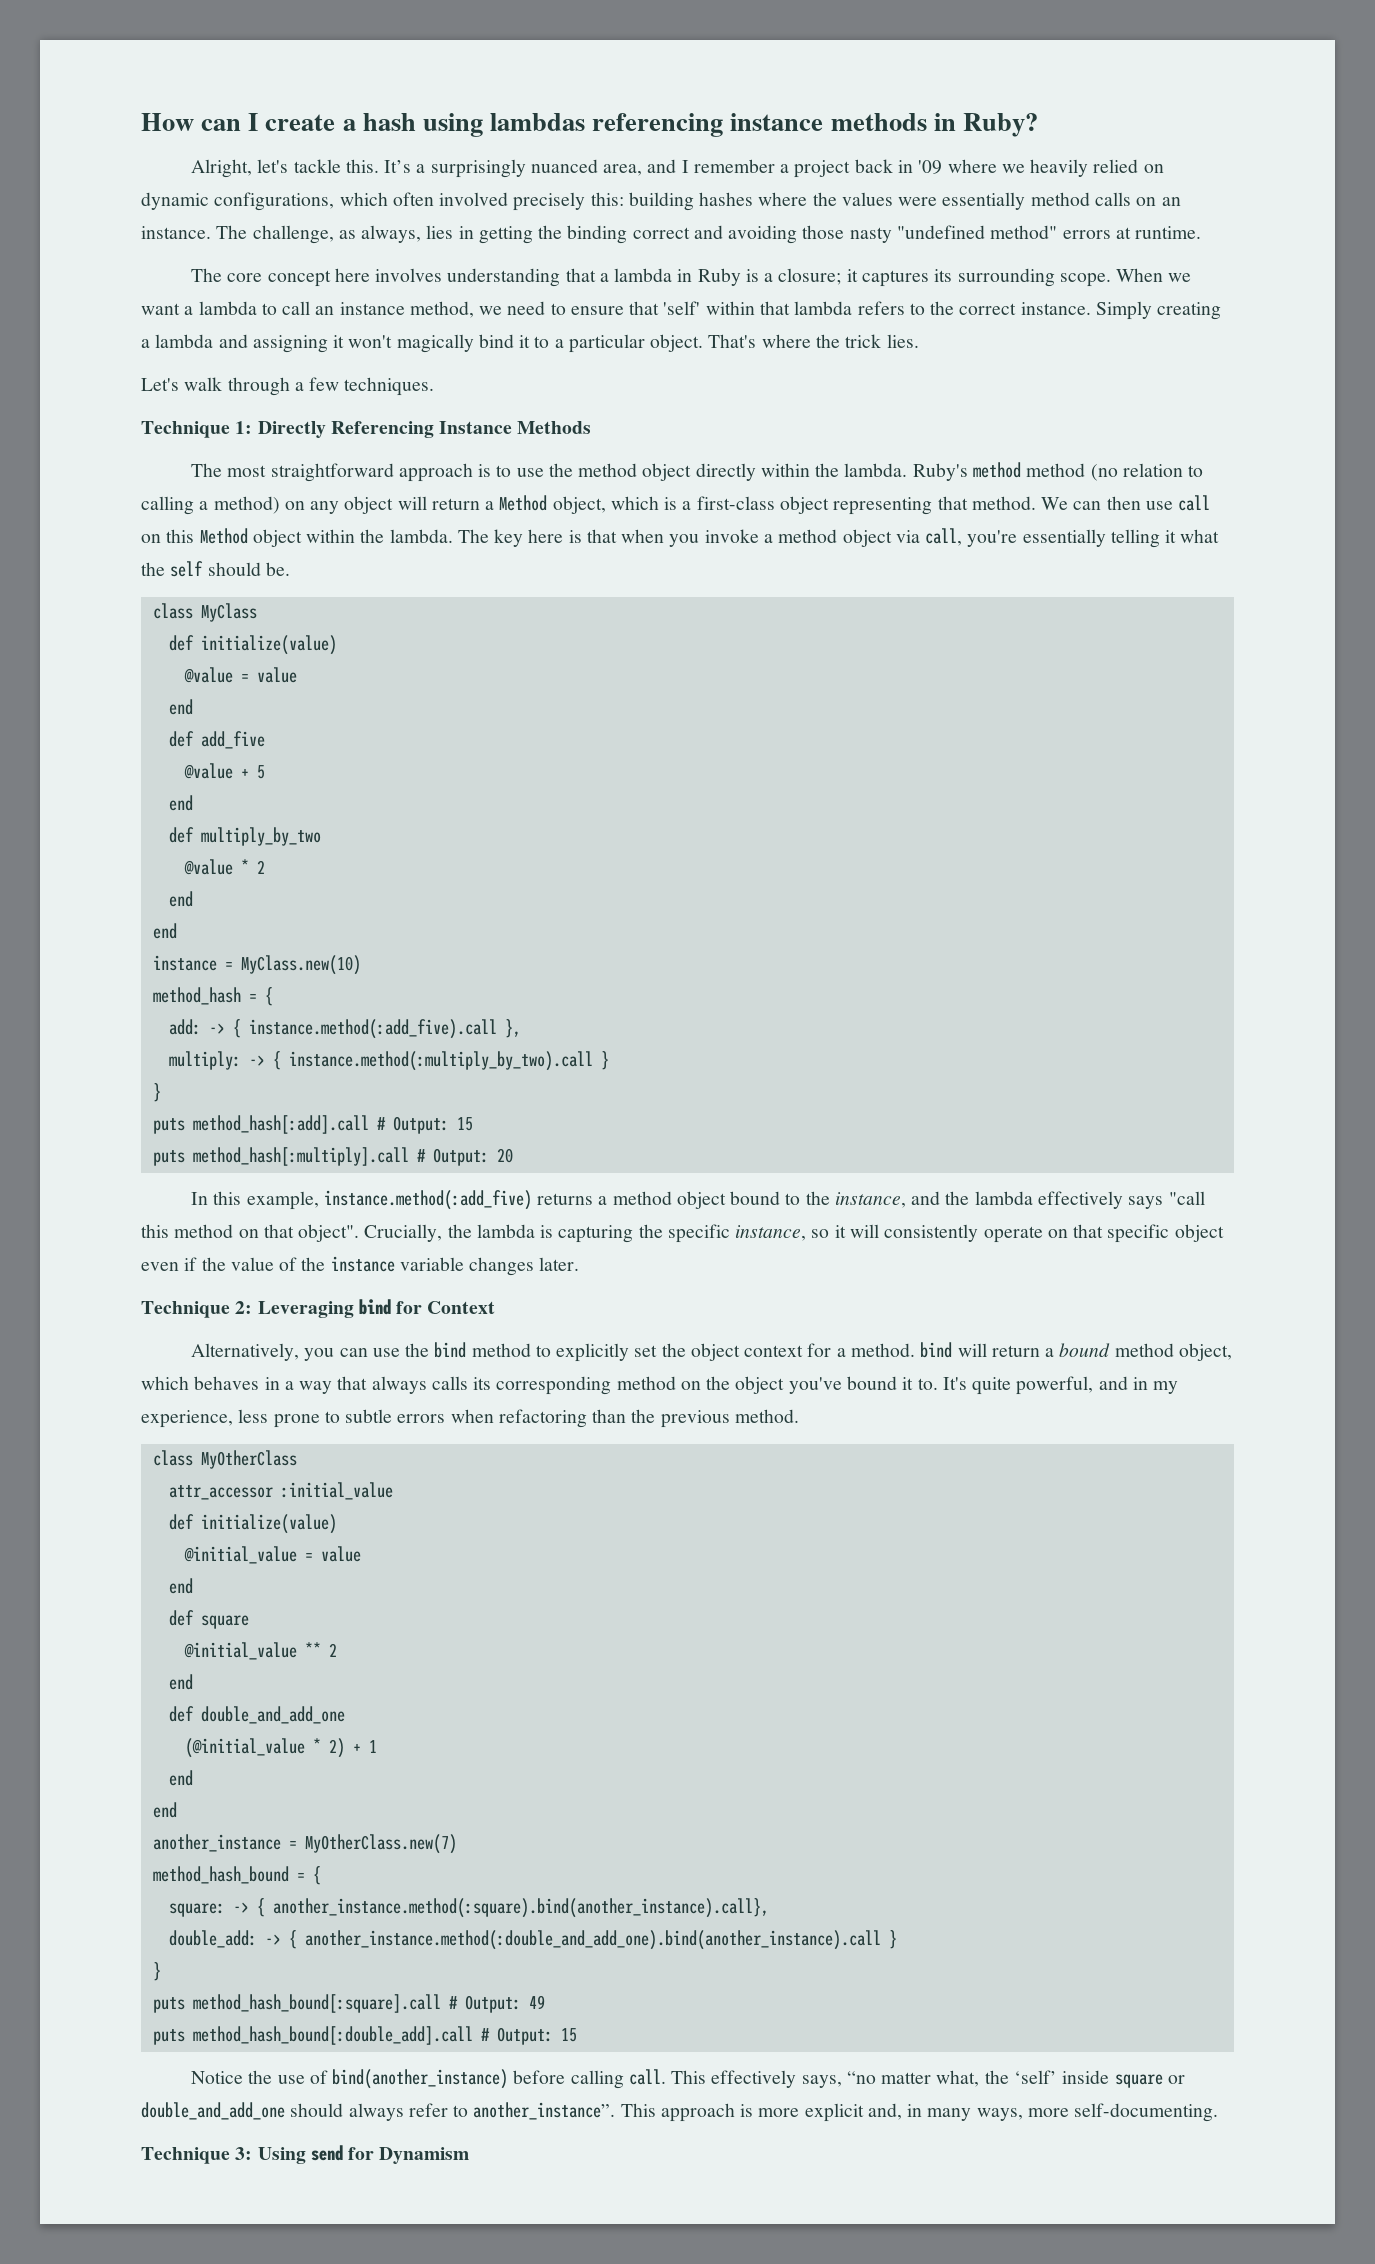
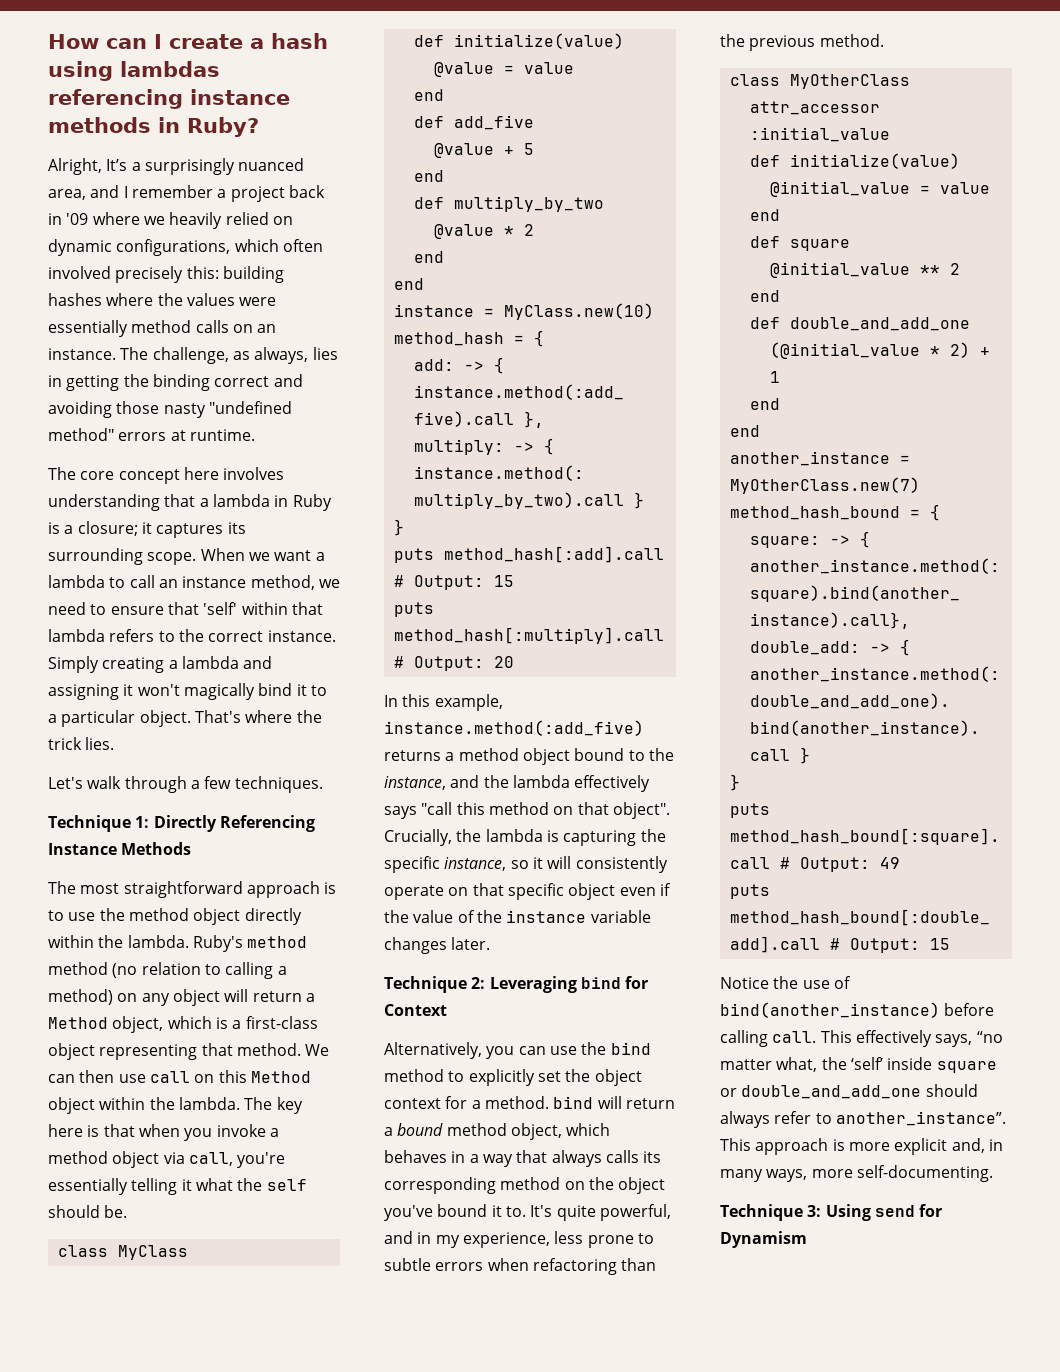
[257,159,379,173] let's tackle this. -> (102, 166) none

